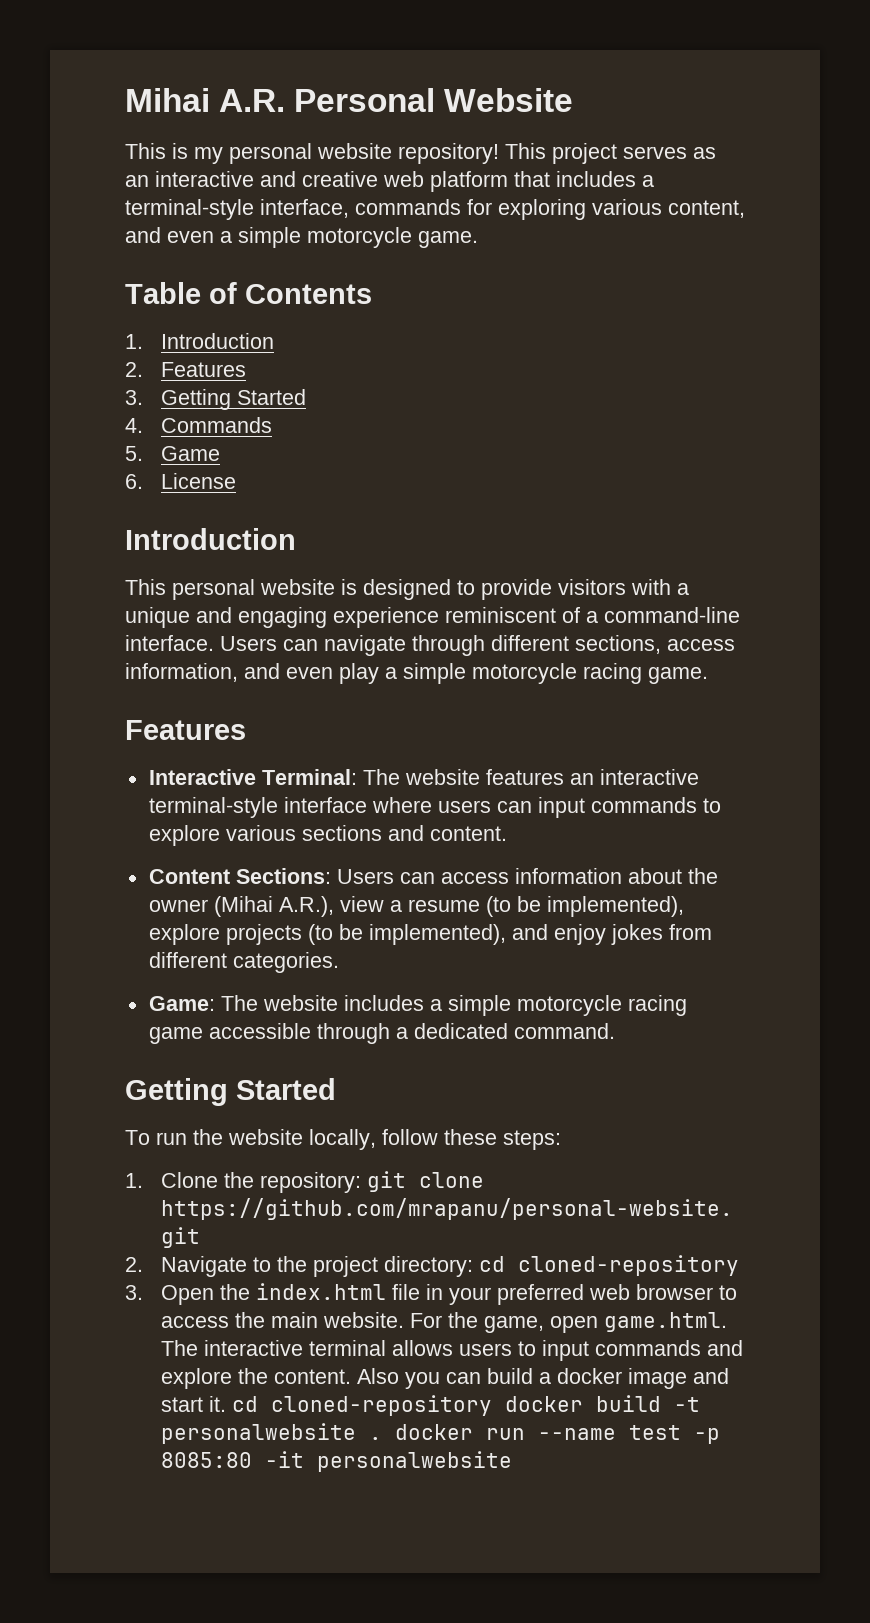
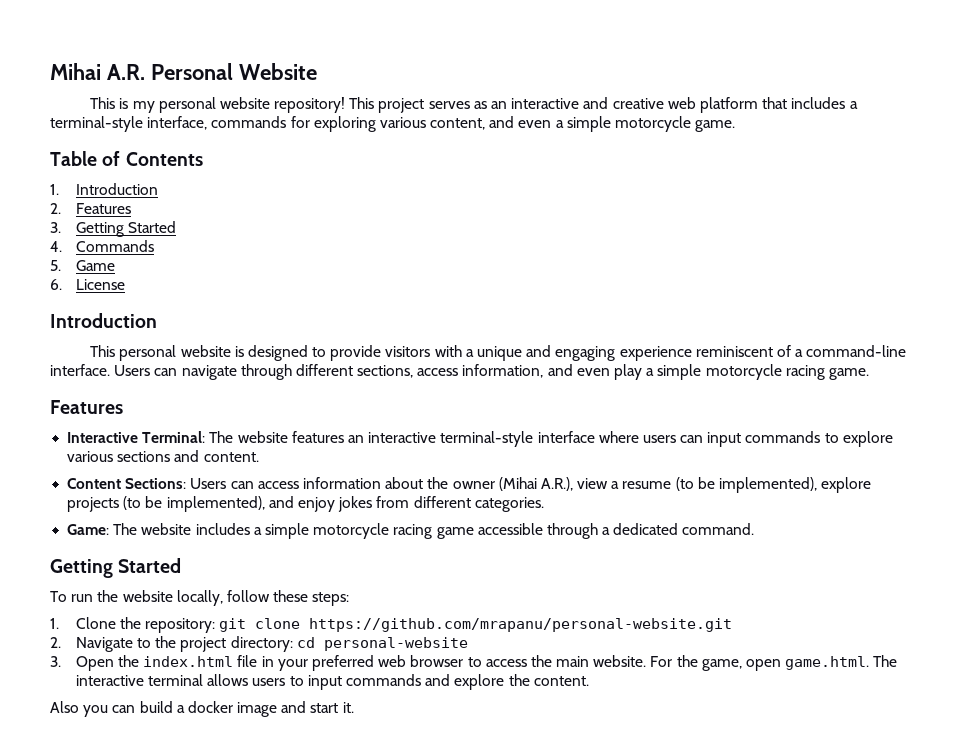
[518,1255,740,1276] cloned-repository -> [323,637,468,651] personal-website
(352, 1376) none -> (589, 681) //
[232,1395,701,1416] [161,1423,721,1444] [161,1451,513,1472] cd cloned-repository docker build -t personalwebsite . docker run --name test -p 8085:80 -it personalwebsite -> (354, 707) none

